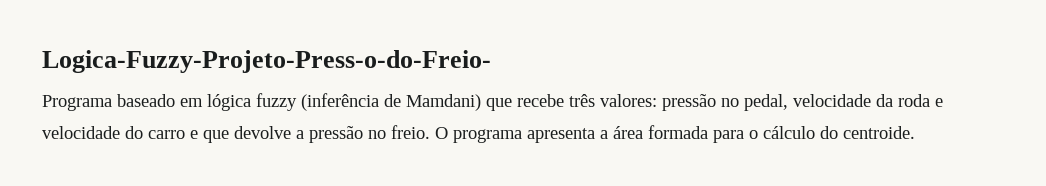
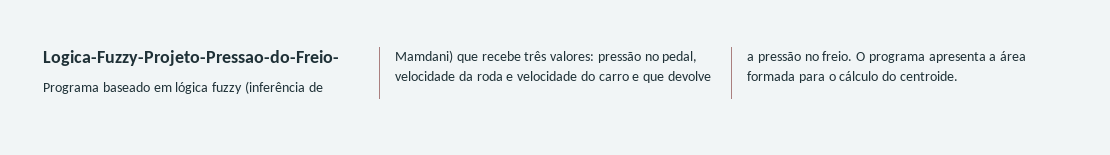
[42,50,491,73] Logica-Fuzzy-Projeto-Press-o-do-Freio- -> [43,50,339,66] Logica-Fuzzy-Projeto-Pressao-do-Freio-

